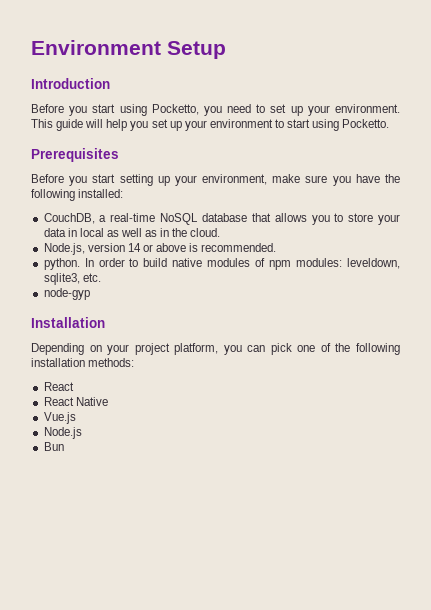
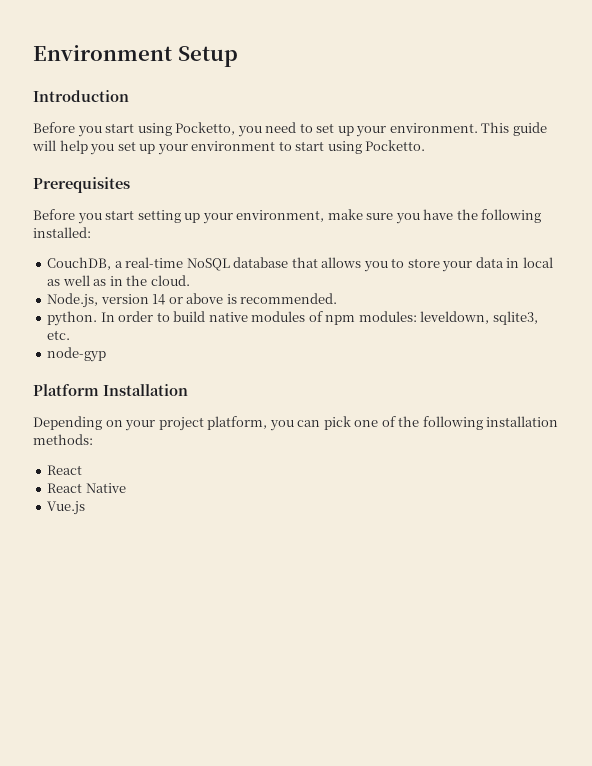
(90, 294) none -> [33,384,99,396] Platform
[43,427,82,439] [43,442,64,451] // Node.js // Bun -> (86, 508) none

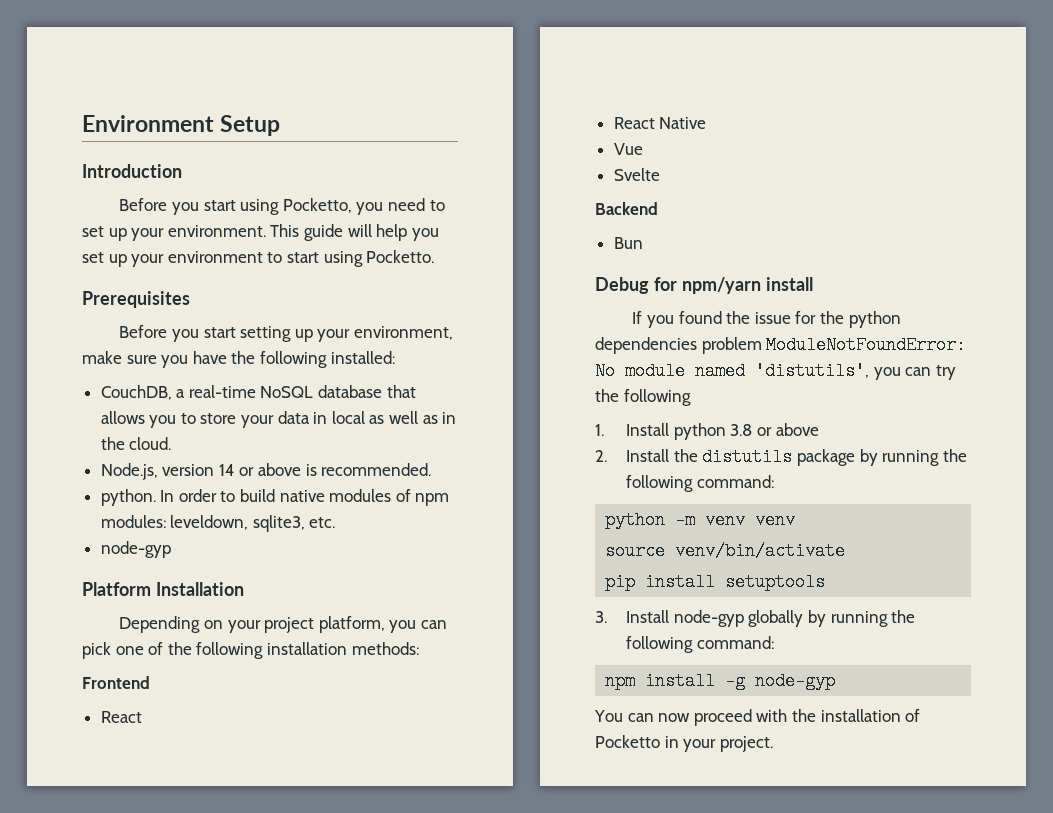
(93, 439) none -> [82,676,150,689] // Frontend
[47,501,86,515] Vue.js -> [613,143,643,155] [613,168,660,181] [595,202,658,215] [613,237,643,249] [595,277,813,294] [632,311,901,328] [595,336,967,354] [595,362,956,380] [595,389,691,406] [595,423,819,440] [595,448,967,466] [626,475,774,492] [605,511,796,529] [605,542,846,560] [605,573,826,591] [595,610,916,627] [626,636,774,653] [605,672,836,690] [594,709,921,726] [595,735,773,752] Vue // Svelte // Backend // Bun // Debug for npm/yarn install // If you found the issue for the python dependencies problem ModuleNotFoundError: No module named 'distutils', you can try the following // 1. Install python 3.8 or above // 2. Install the distutils package by running the following command: // python -m venv venv // source venv/bin/activate // pip install setuptools // 3. Install node-gyp globally by running the following command: // npm install -g node-gyp // You can now proceed with the installation of Pocketto in your project.

